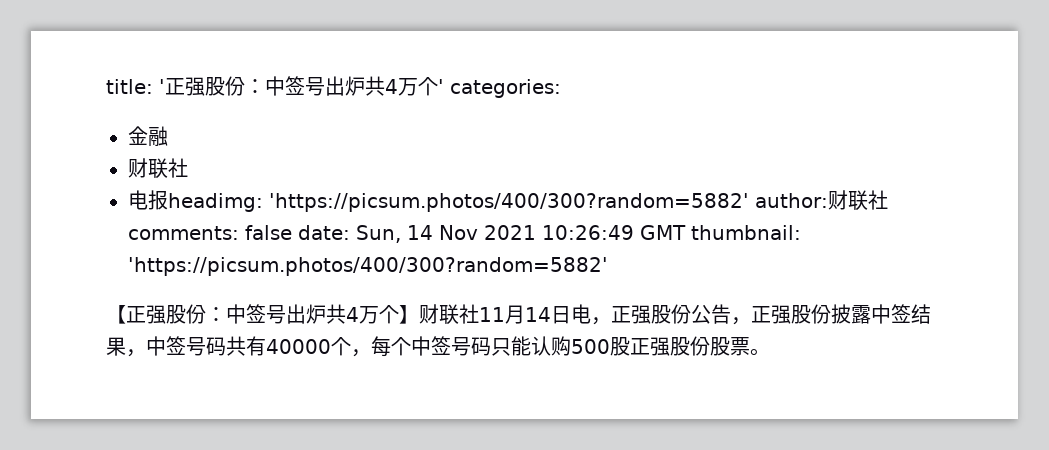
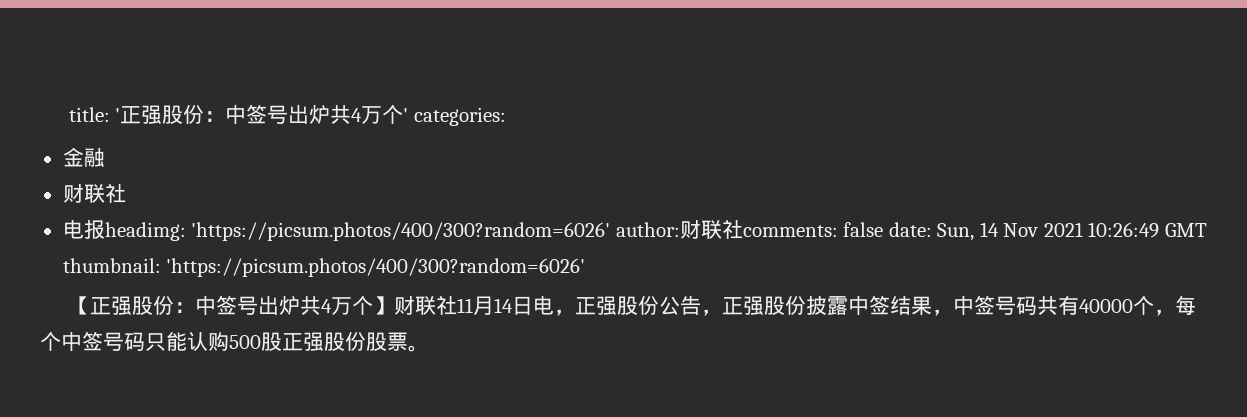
[269,193,749,212] 'https://picsum.photos/400/300?random=5882' -> [191,222,611,241] 'https://picsum.photos/400/300?random=6026'
[128,257,608,276] 'https://picsum.photos/400/300?random=5882' -> [166,258,586,277] 'https://picsum.photos/400/300?random=6026'

